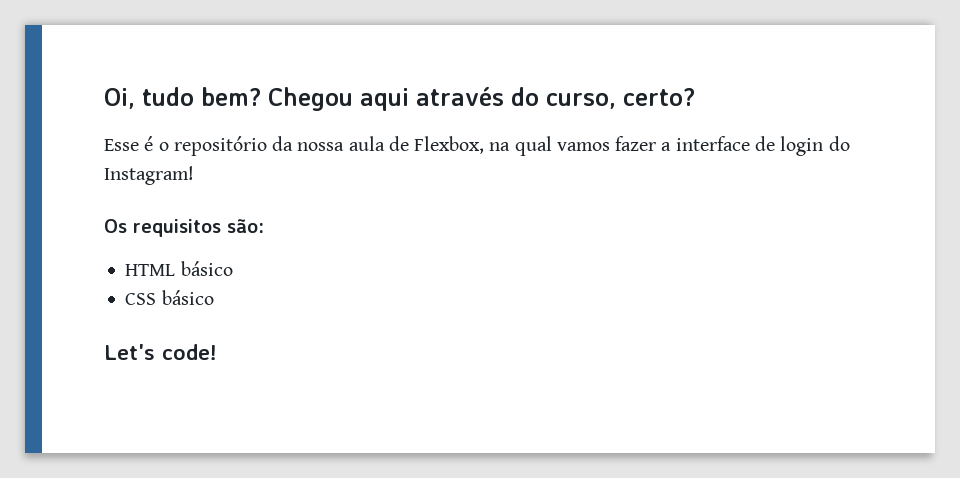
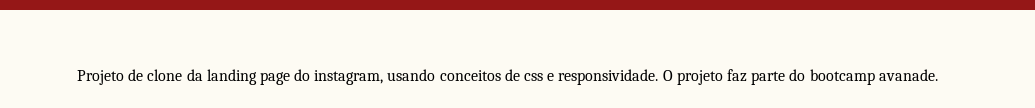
[104,87,695,111] [104,136,850,156] [104,166,194,185] [104,219,264,237] [125,261,233,276] [125,290,214,305] [104,344,217,360] Oi, tudo bem? Chegou aqui através do curso, certo? // Esse é o repositório da nossa aula de Flexbox, na qual vamos fazer a interface de login do Instagram! // Os requisitos são: // HTML básico // CSS básico // Let's code! -> [77,69,938,85] Projeto de clone da landing page do instagram, usando conceitos de css e responsividade. O projeto faz parte do bootcamp avanade.

